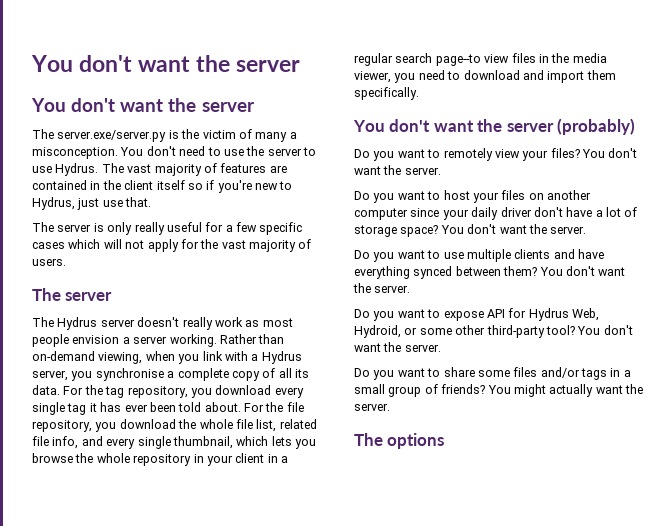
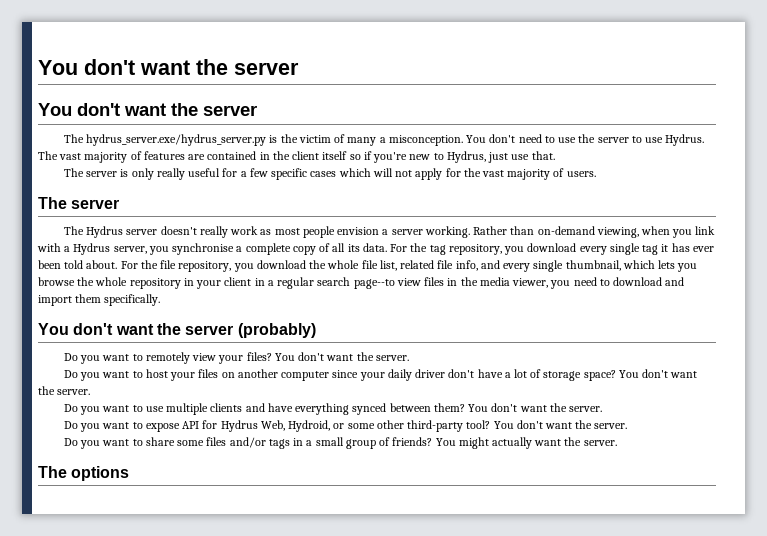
[57,130,167,142] server.exe/server.py -> [86,134,267,146] hydrus_server.exe/hydrus_server.py

